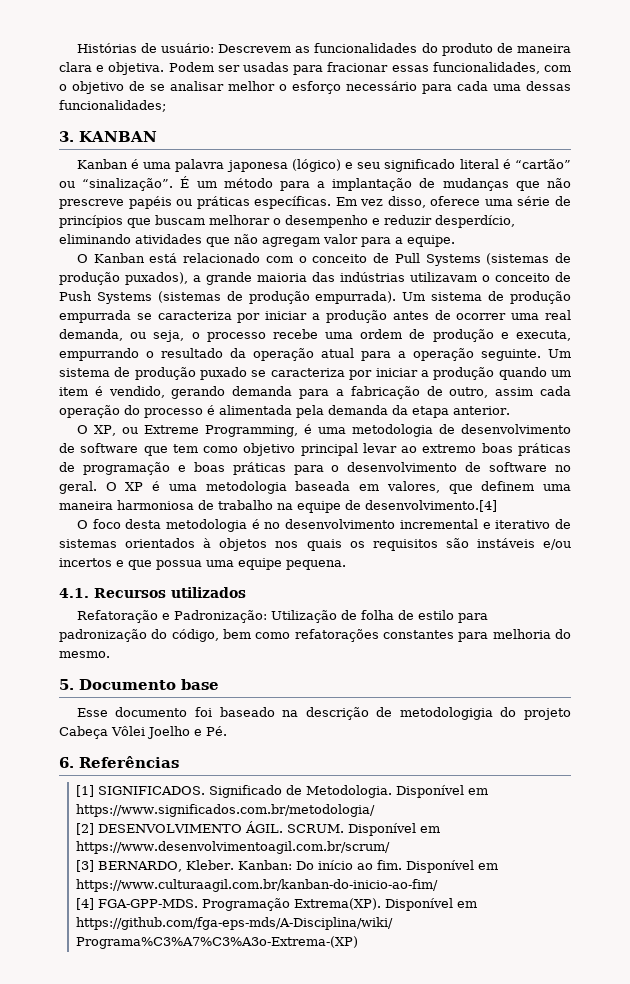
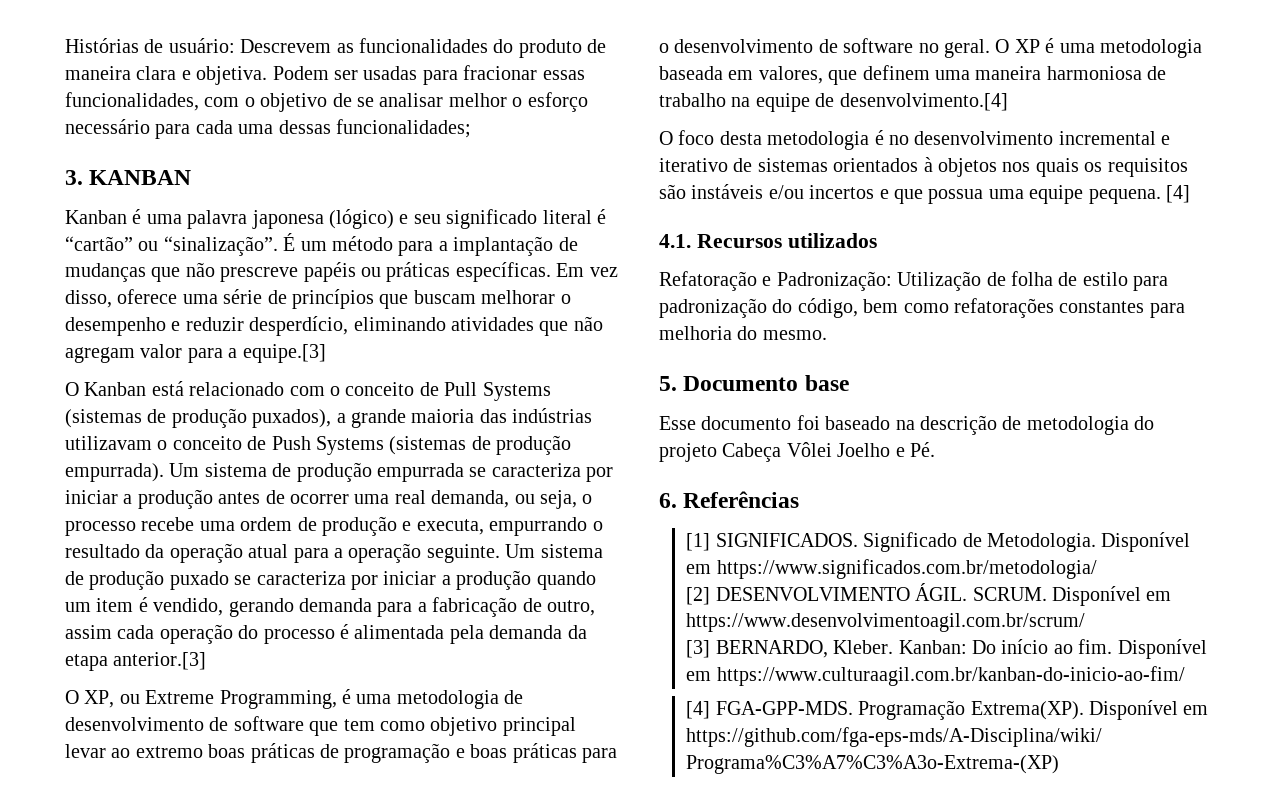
[407,235,455,247] equipe. -> [242,344,326,363] equipe.[3]
[453,406,510,415] anterior. -> [113,652,207,670] anterior.[3]
(346, 565) none -> [1166,185,1190,203] [4]
[399,707,493,720] metodologigia -> [1026,416,1129,435] metodologia

